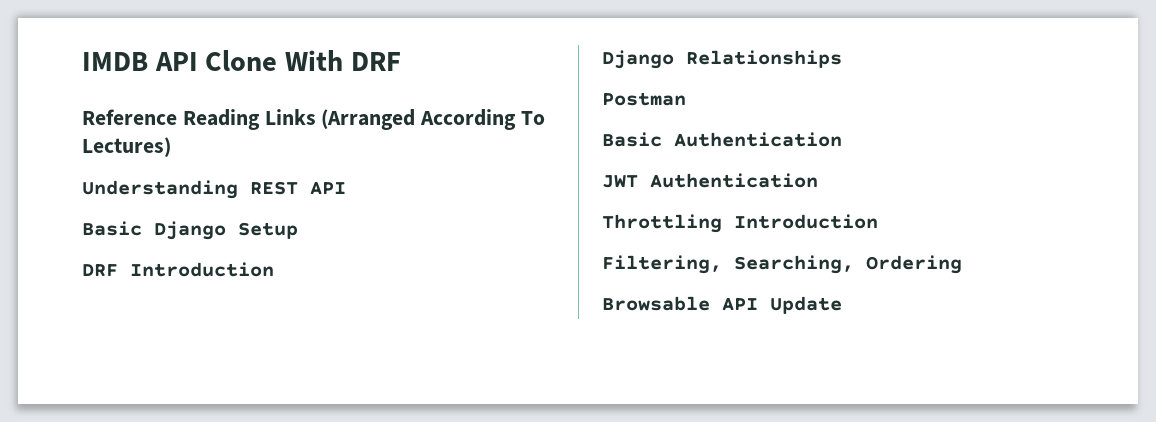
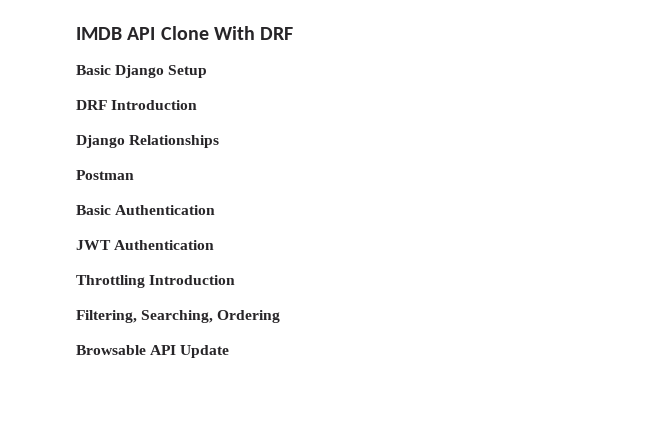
[82,109,546,130] [82,137,171,157] [82,180,346,199] // Reference Reading Links (Arranged According To Lectures) // Understanding REST API -> (294, 33) none

